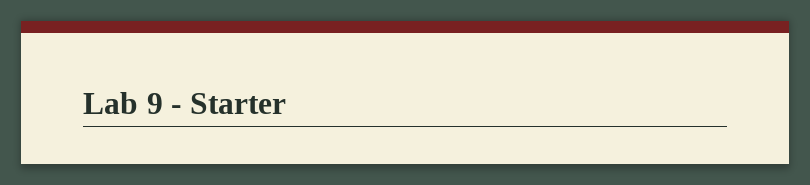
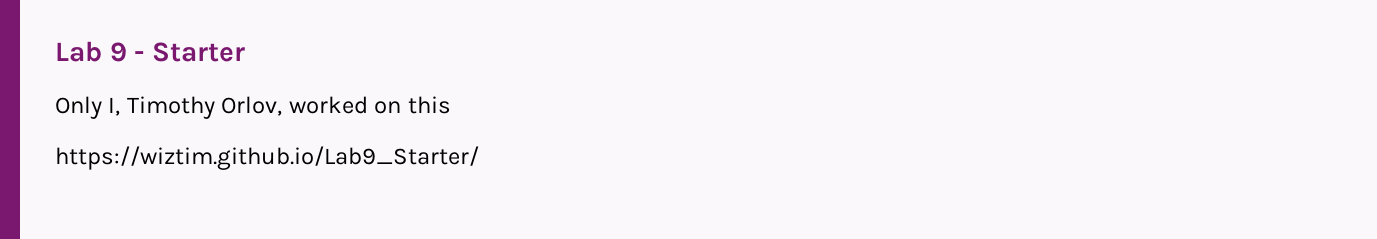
(286, 103) none -> [55,96,451,119] [55,146,479,170] // Only I, Timothy Orlov, worked on this // https://wiztim.github.io/Lab9_Starter/

